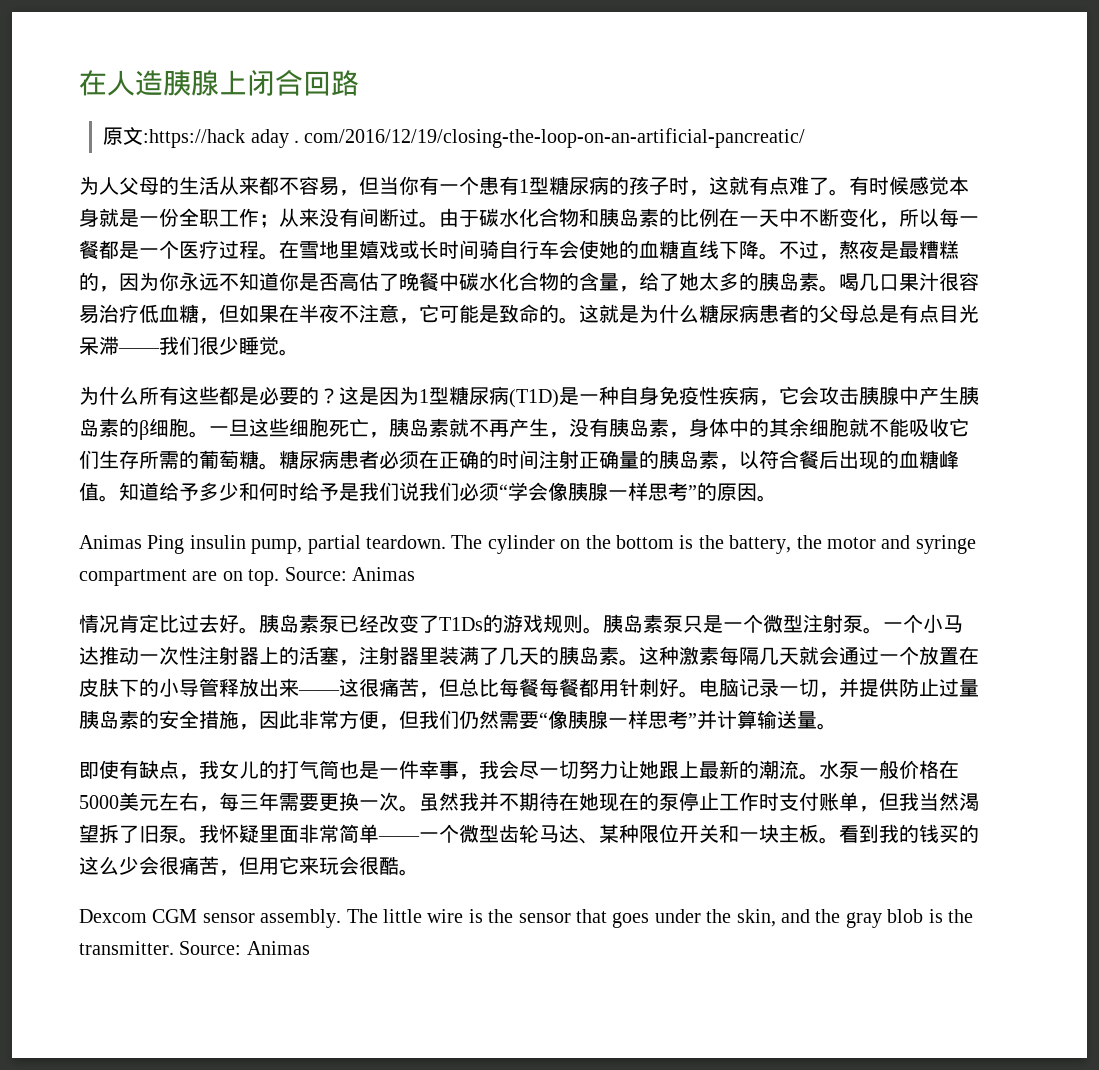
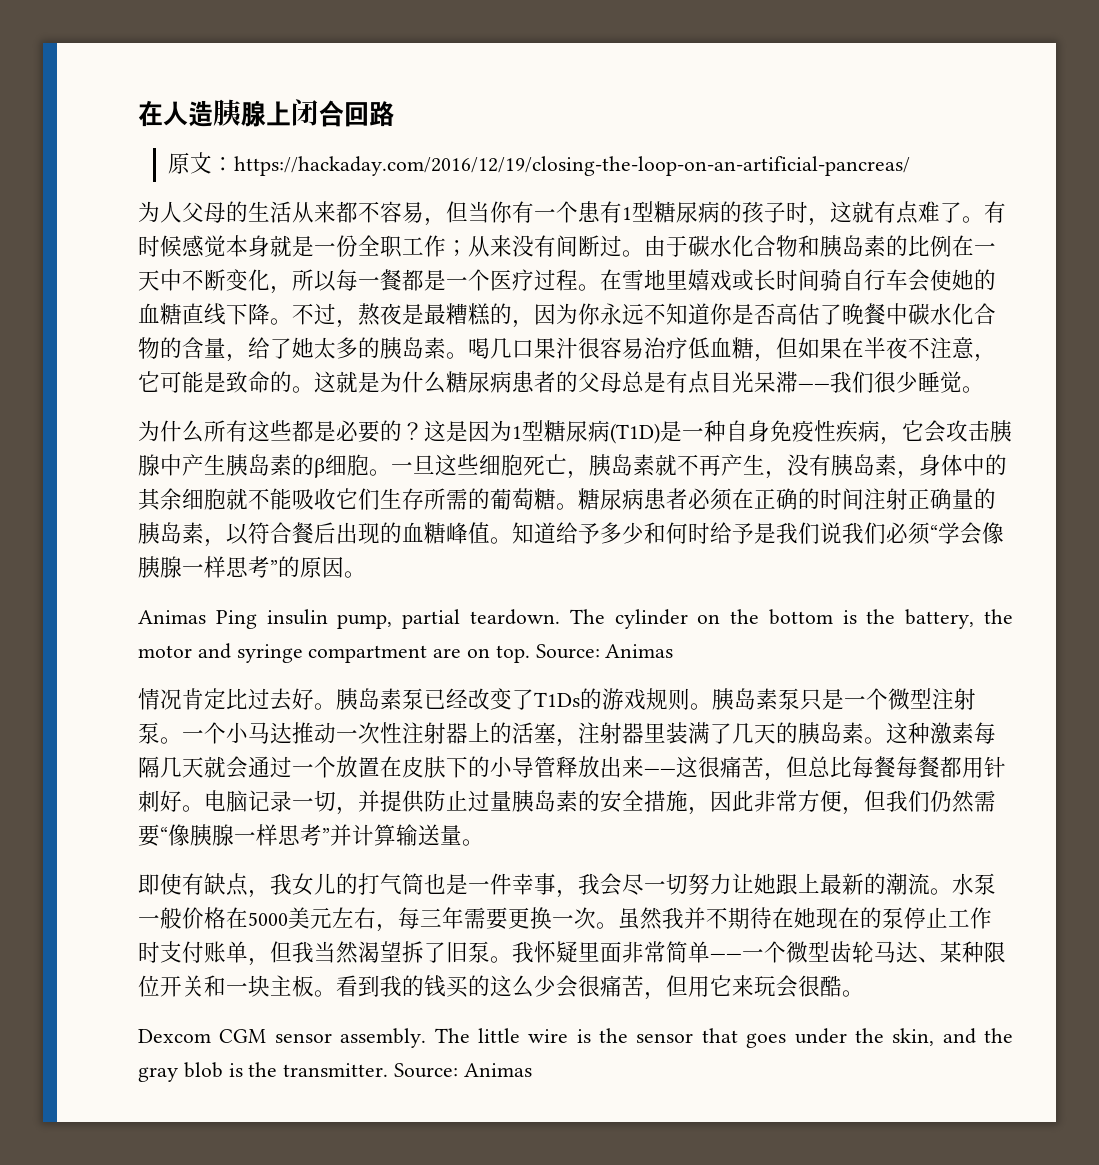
[143,128,806,148] :https://hack aday . com/2016/12/19/closing-the-loop-on-an-artificial-pancreatic/ -> [211,156,910,176] ：https://hackaday.com/2016/12/19/closing-the-loop-on-an-artificial-pancreas/

